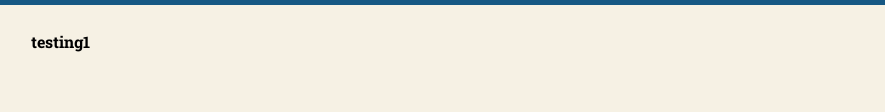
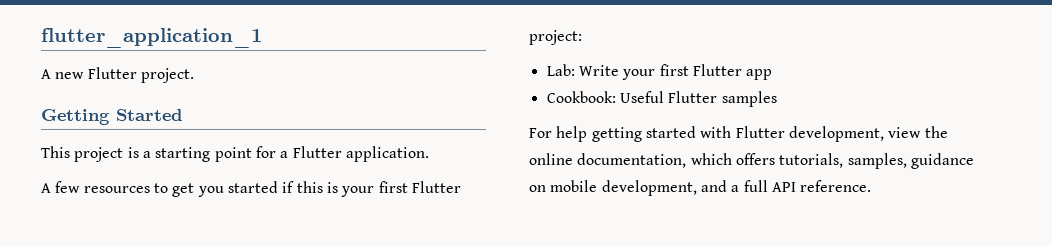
[31,35,90,52] testing1 -> [41,28,263,48] [41,67,194,83] [41,109,182,125] [41,146,429,162] [41,181,461,197] [529,30,582,45] [546,64,773,80] [546,91,777,107] [529,126,948,142] [529,153,974,169] [529,180,872,196] flutter_application_1 // A new Flutter project. // Getting Started // This project is a starting point for a Flutter application. // A few resources to get you started if this is your first Flutter project: // Lab: Write your first Flutter app // Cookbook: Useful Flutter samples // For help getting started with Flutter development, view the online documentation, which offers tutorials, samples, guidance on mobile development, and a full API reference.

